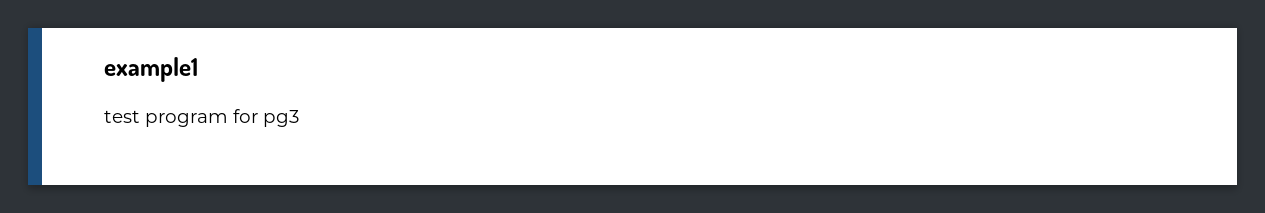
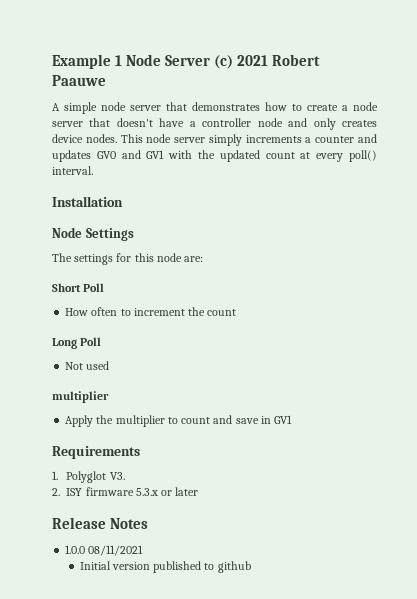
[104,57,198,82] [104,109,299,127] example1 // test program for pg3 -> [52,54,321,69] [52,75,106,86] [52,102,378,114] [52,118,377,130] [52,134,377,146] [52,150,378,162] [52,166,93,175] [52,196,123,207] [52,227,134,241] [52,253,204,265] [52,283,105,292] [65,307,237,316] [52,337,102,349] [65,361,110,370] [52,391,109,403] [65,415,293,427] [52,446,140,459] [52,471,125,483] [52,487,199,496] [52,517,149,529] [65,545,144,556] [79,561,251,573] Example 1 Node Server (c) 2021 Robert Paauwe // A simple node server that demonstrates how to create a node server that doesn't have a controller node and only creates device nodes. This node server simply increments a counter and updates GV0 and GV1 with the updated count at every poll() interval. // Installation // Node Settings // The settings for this node are: // Short Poll // How often to increment the count // Long Poll // Not used // multiplier // Apply the multiplier to count and save in GV1 // Requirements // 1. Polyglot V3. // 2. ISY firmware 5.3.x or later // Release Notes // 1.0.0 08/11/2021 // Initial version published to github

